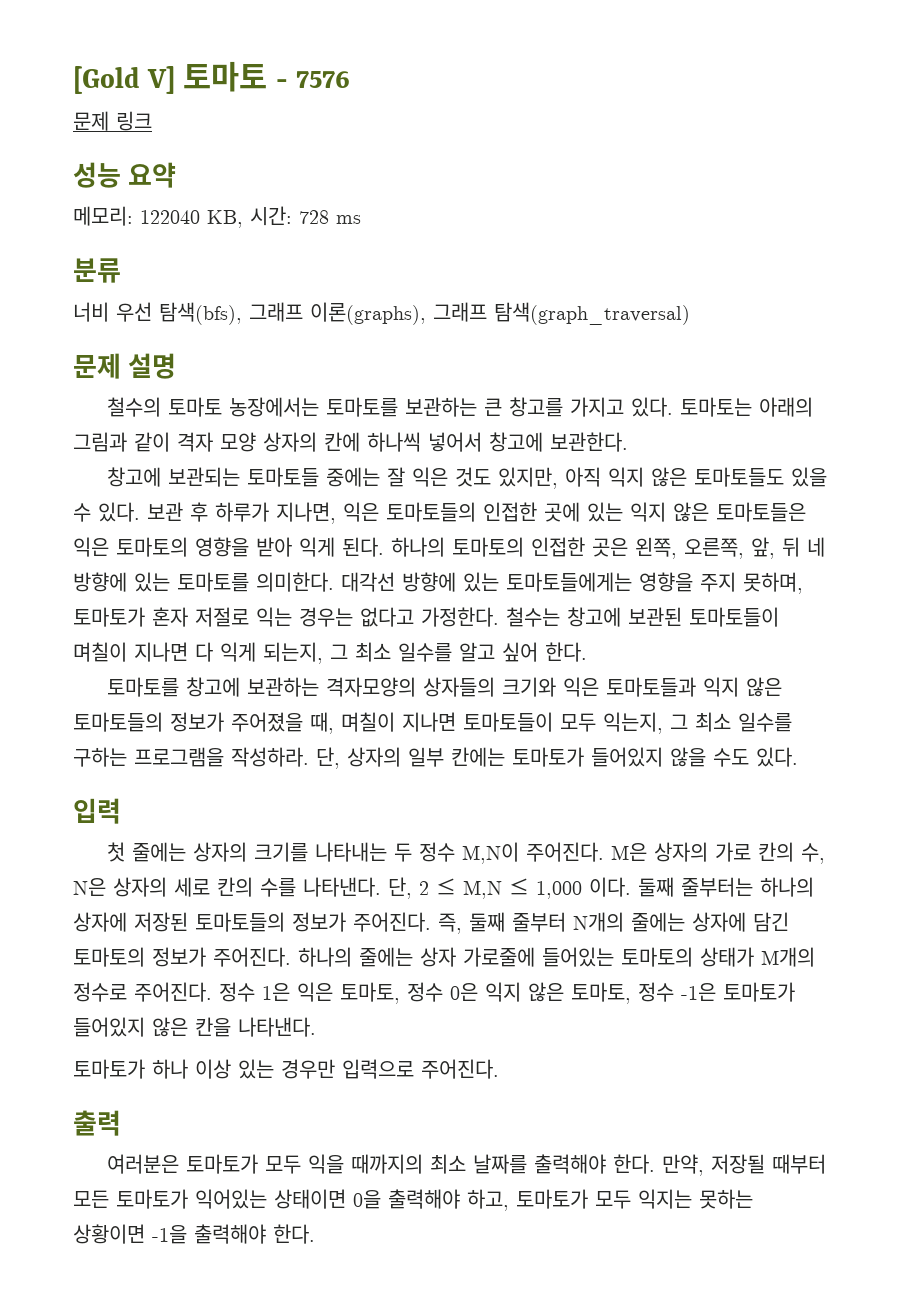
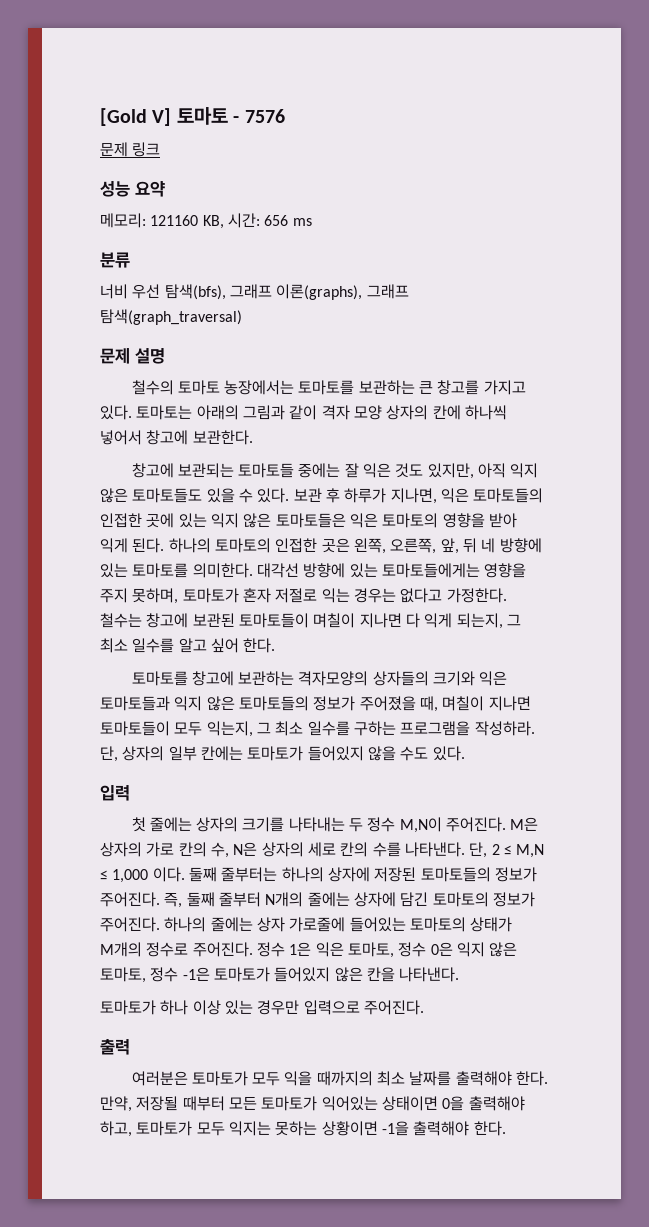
[140,210,200,224] 122040 -> [150,215,199,226] 121160
[299,210,329,224] 728 -> [264,215,289,226] 656

